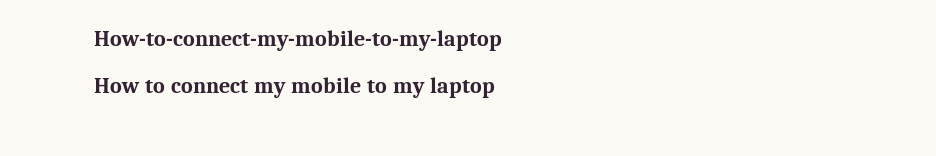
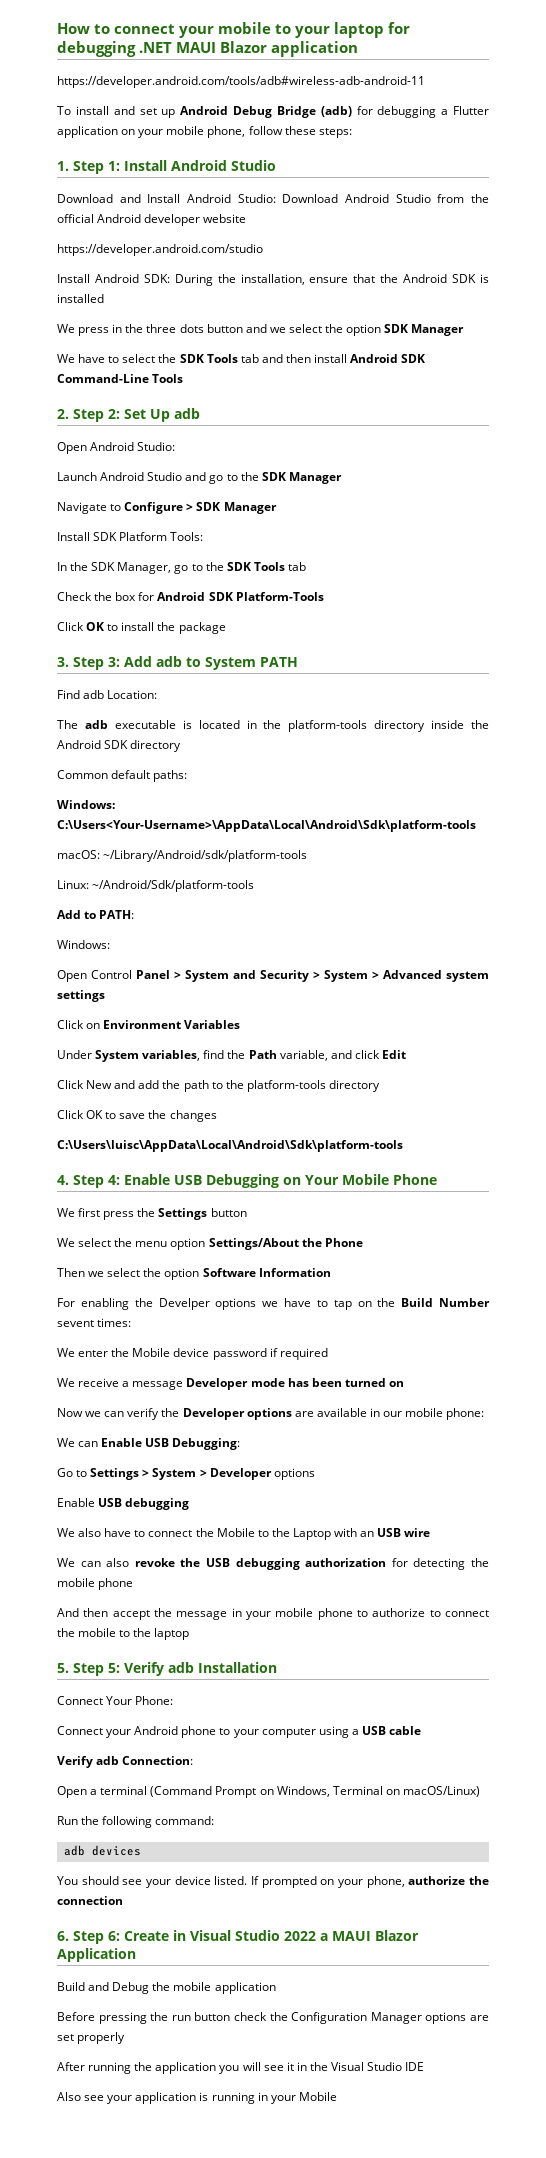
[94,30,502,51] How-to-connect-my-mobile-to-my-laptop // -> (57, 28) none
[253,77,495,98] my mobile to my laptop -> [179,22,410,38] [57,41,358,57] [57,76,425,88] [57,106,489,118] [57,126,352,138] [57,160,276,174] [57,194,489,203] [57,214,247,226] [57,244,263,256] [57,274,489,286] [57,294,104,303] [57,324,465,336] [57,354,426,363] [57,374,184,383] [57,408,200,422] [57,442,176,454] [57,472,342,484] [57,502,277,514] [57,532,204,541] [57,562,306,574] [57,592,324,601] [57,622,226,634] [57,656,298,670] [57,690,158,699] [57,720,489,732] [57,740,182,752] [57,770,188,782] [57,800,115,809] [57,820,476,832] [57,850,308,862] [57,880,255,892] [57,910,135,919] [57,940,110,949] [57,970,489,982] [57,990,105,1002] [57,1020,241,1029] [57,1050,406,1062] [57,1080,380,1092] [57,1110,217,1122] [57,1140,403,1152] [57,1174,437,1188] [57,1208,247,1220] [57,1238,363,1250] [57,1268,331,1280] [57,1298,490,1310] [57,1318,132,1327] [57,1348,328,1360] [57,1378,404,1390] [57,1408,485,1420] [57,1438,241,1450] [57,1468,315,1480] [57,1498,190,1510] [57,1528,431,1540] [57,1558,489,1570] [57,1578,134,1590] [57,1608,489,1620] [57,1628,190,1640] [57,1662,277,1676] [57,1696,174,1705] [57,1726,422,1738] [57,1756,194,1768] [57,1786,480,1798] [57,1816,215,1828] [63,1845,141,1856] [57,1876,490,1888] [57,1896,123,1905] [57,1930,419,1944] [57,1948,136,1962] [57,1982,276,1994] [57,2012,489,2024] [57,2032,126,2044] [57,2062,425,2074] [57,2092,337,2104] your mobile to your laptop for debugging .NET MAUI Blazor application // https://developer.android.com/tools/adb#wireless-adb-android-11 // To install and set up Android Debug Bridge (adb) for debugging a Flutter application on your mobile phone, follow these steps: // 1. Step 1: Install Android Studio // Download and Install Android Studio: Download Android Studio from the official Android developer website // https://developer.android.com/studio // Install Android SDK: During the installation, ensure that the Android SDK is installed // We press in the three dots button and we select the option SDK Manager // We have to select the SDK Tools tab and then install Android SDK Command-Line Tools // 2. Step 2: Set Up adb // Open Android Studio: // Launch Android Studio and go to the SDK Manager // Navigate to Configure > SDK Manager // Install SDK Platform Tools: // In the SDK Manager, go to the SDK Tools tab // Check the box for Android SDK Platform-Tools // Click OK to install the package // 3. Step 3: Add adb to System PATH // Find adb Location: // The adb executable is located in the platform-tools directory inside the Android SDK directory // Common default paths: // Windows: C:\Users<Your-Username>\AppData\Local\Android\Sdk\platform-tools // macOS: ~/Library/Android/sdk/platform-tools // Linux: ~/Android/Sdk/platform-tools // Add to PATH: // Windows: // Open Control Panel > System and Security > System > Advanced system settings // Click on Environment Variables // Under System variables, find the Path variable, and click Edit // Click New and add the path to the platform-tools directory // Click OK to save the changes // C:\Users\luisc\AppData\Local\Android\Sdk\platform-tools // 4. Step 4: Enable USB Debugging on Your Mobile Phone // We first press the Settings button // We select the menu option Settings/About the Phone // Then we select the option Software Information // For enabling the Develper options we have to tap on the Build Number sevent times: // We enter the Mobile device password if required // We receive a message Developer mode has been turned on // Now we can verify the Developer options are available in our mobile phone: // We can Enable USB Debugging: // Go to Settings > System > Developer options // Enable USB debugging // We also have to connect the Mobile to the Laptop with an USB wire // We can also revoke the USB debugging authorization for detecting the mobile phone // And then accept the message in your mobile phone to authorize to connect the mobile to the laptop // 5. Step 5: Verify adb Installation // Connect Your Phone: // Connect your Android phone to your computer using a USB cable // Verify adb Connection: // Open a terminal (Command Prompt on Windows, Terminal on macOS/Linux) // Run the following command: // adb devices // You should see your device listed. If prompted on your phone, authorize the connection // 6. Step 6: Create in Visual Studio 2022 a MAUI Blazor Application // Build and Debug the mobile application // Before pressing the run button check the Configuration Manager options are set properly // After running the application you will see it in the Visual Studio IDE // Also see your application is running in your Mobile

